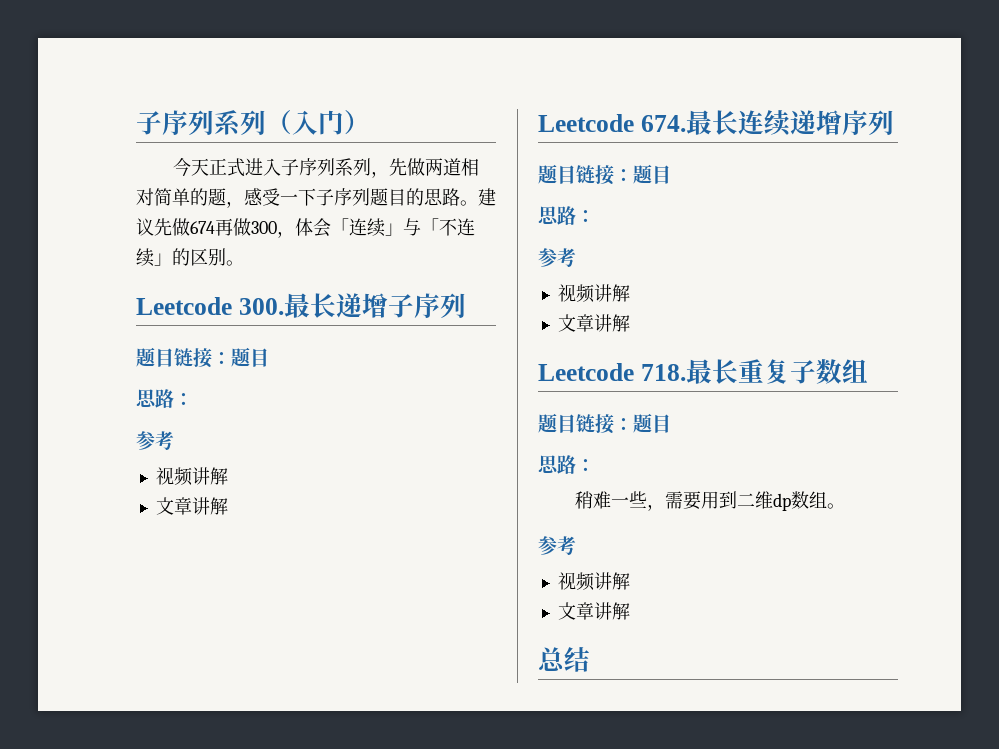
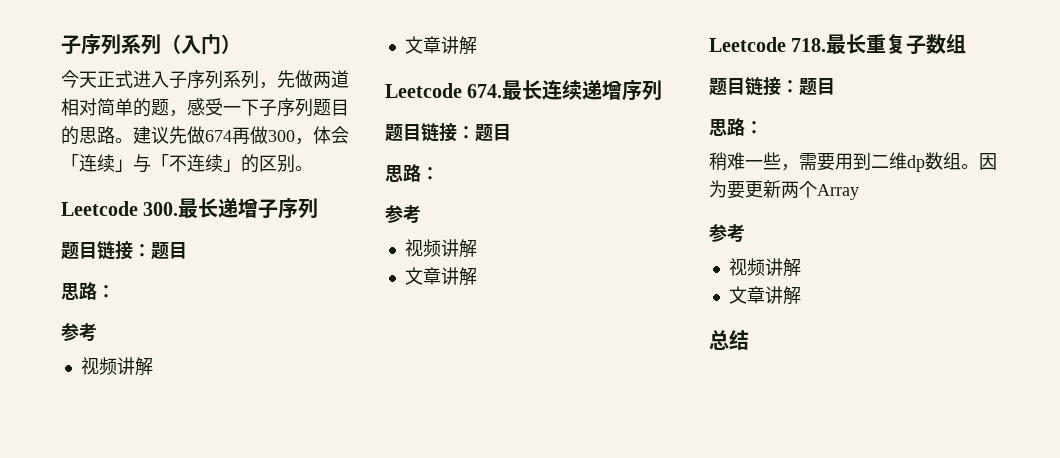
(845, 506) none -> [979,153,997,170] [709,180,859,200] 因为要更新两个Array

